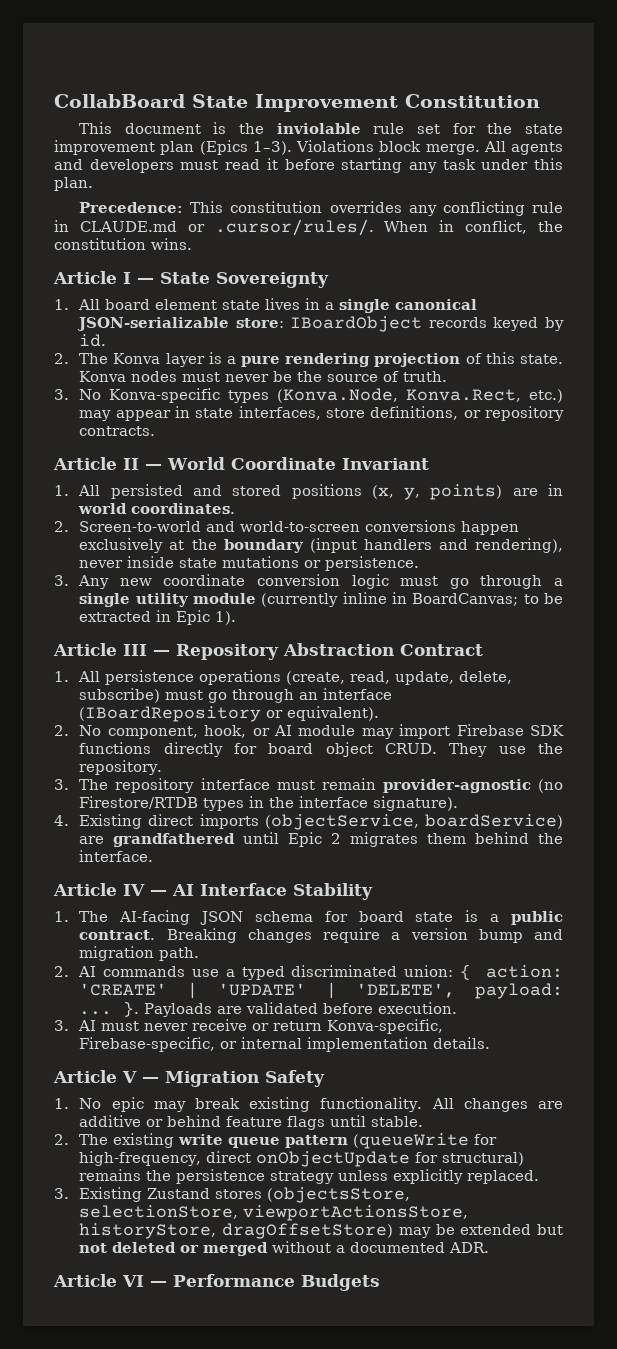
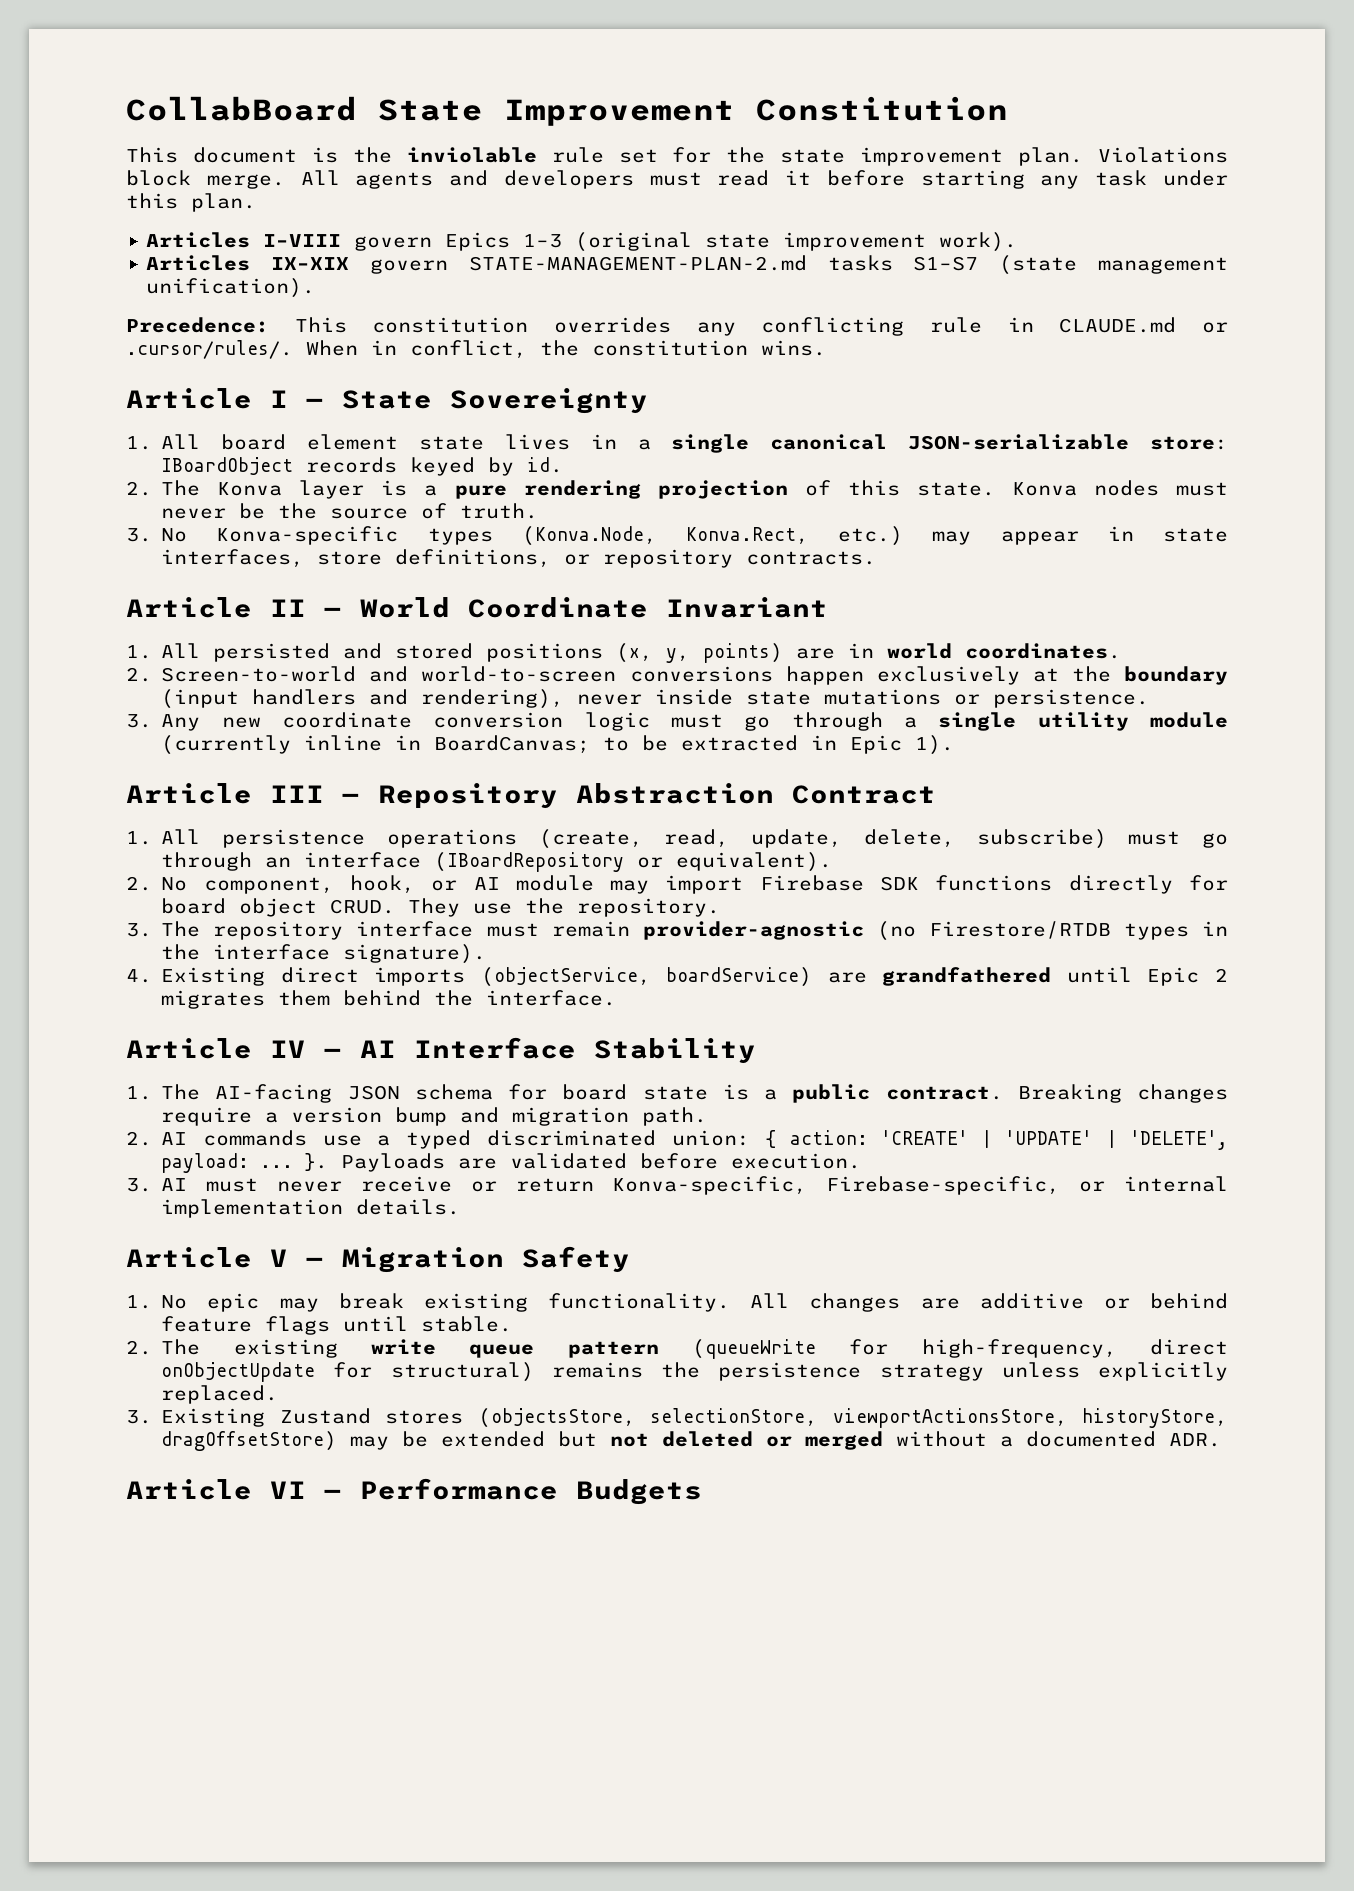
[160,140,292,155] plan (Epics 1–3). -> [1018,147,1084,166] plan.
(93, 184) none -> [146,232,1018,252] [146,255,1228,275] [146,278,316,298] // Articles I–VIII govern Epics 1–3 (original state improvement work). // Articles IX–XIX govern STATE-MANAGEMENT-PLAN-2.md tasks S1–S7 (state management unification).

